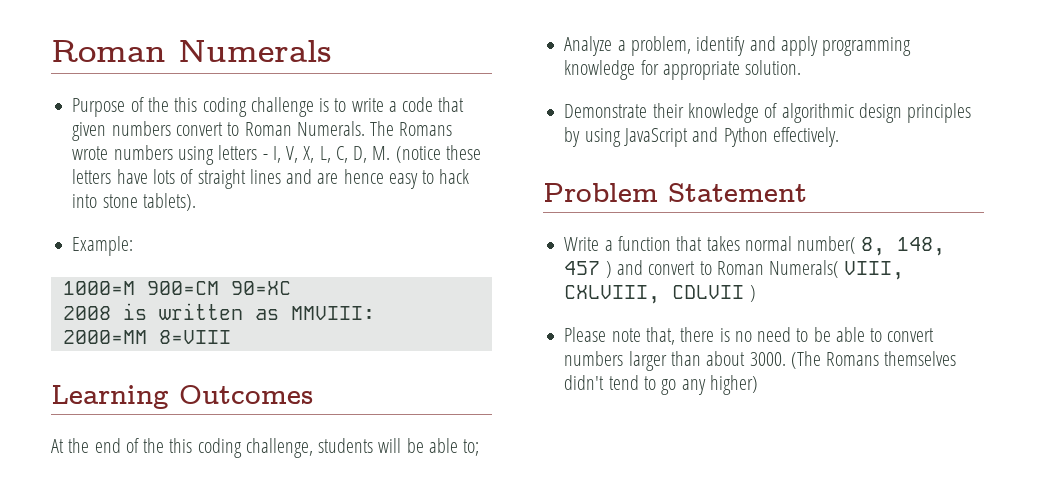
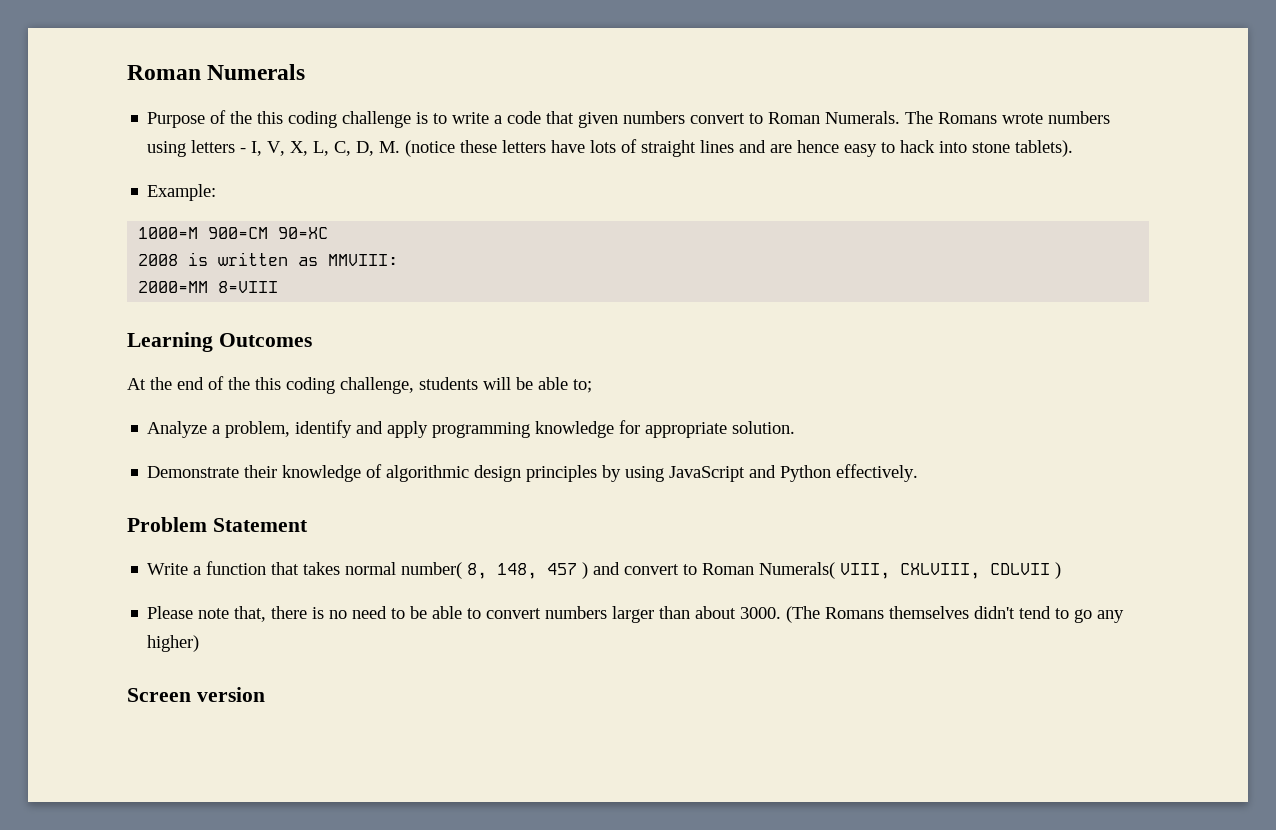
(758, 385) none -> [127,687,265,702] // Screen version

